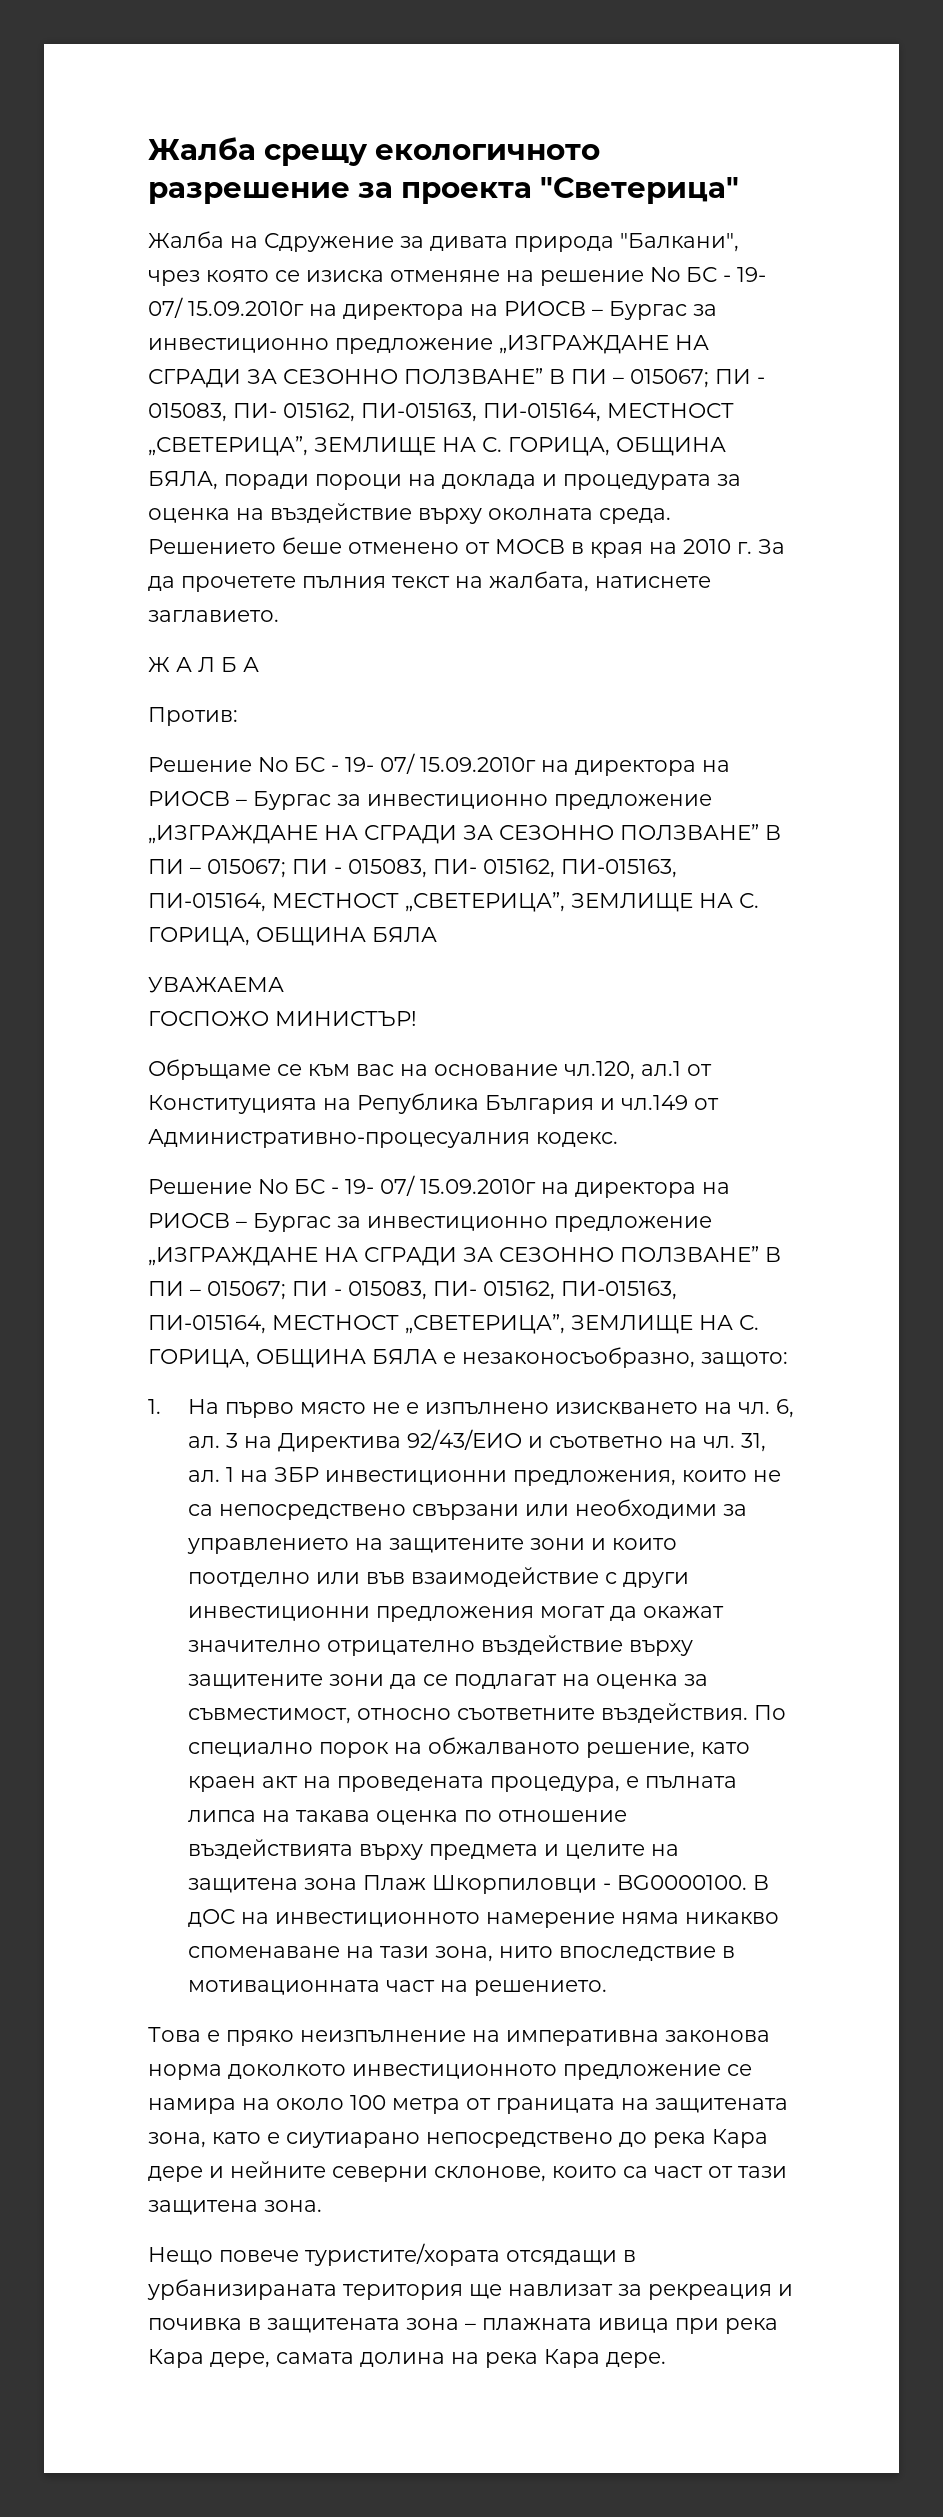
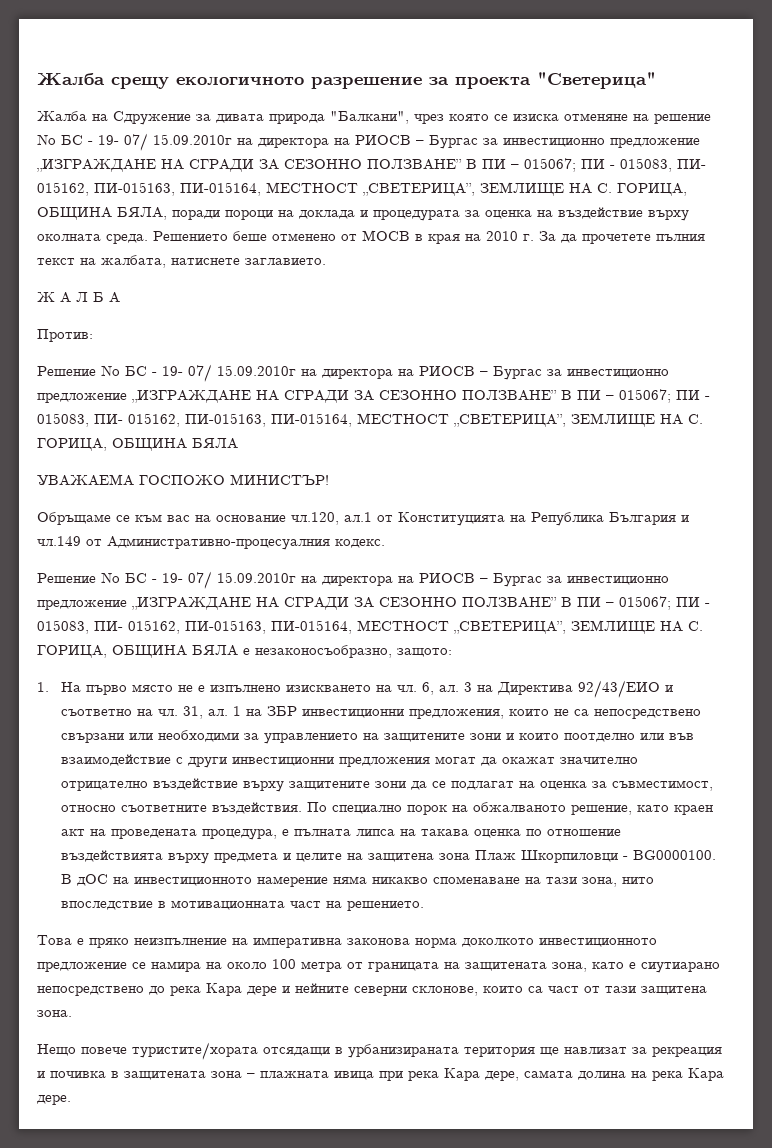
(284, 985) // -> (134, 480) none

